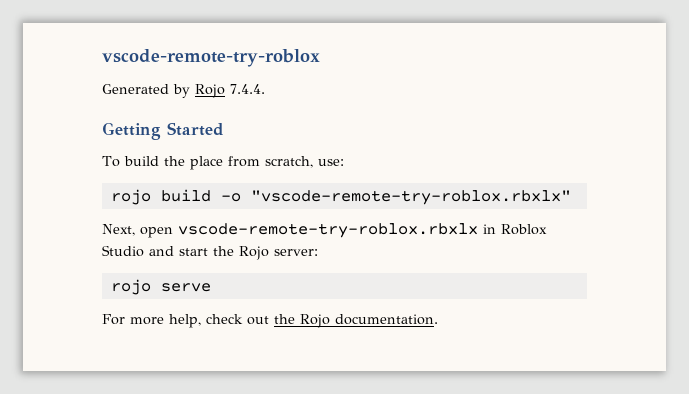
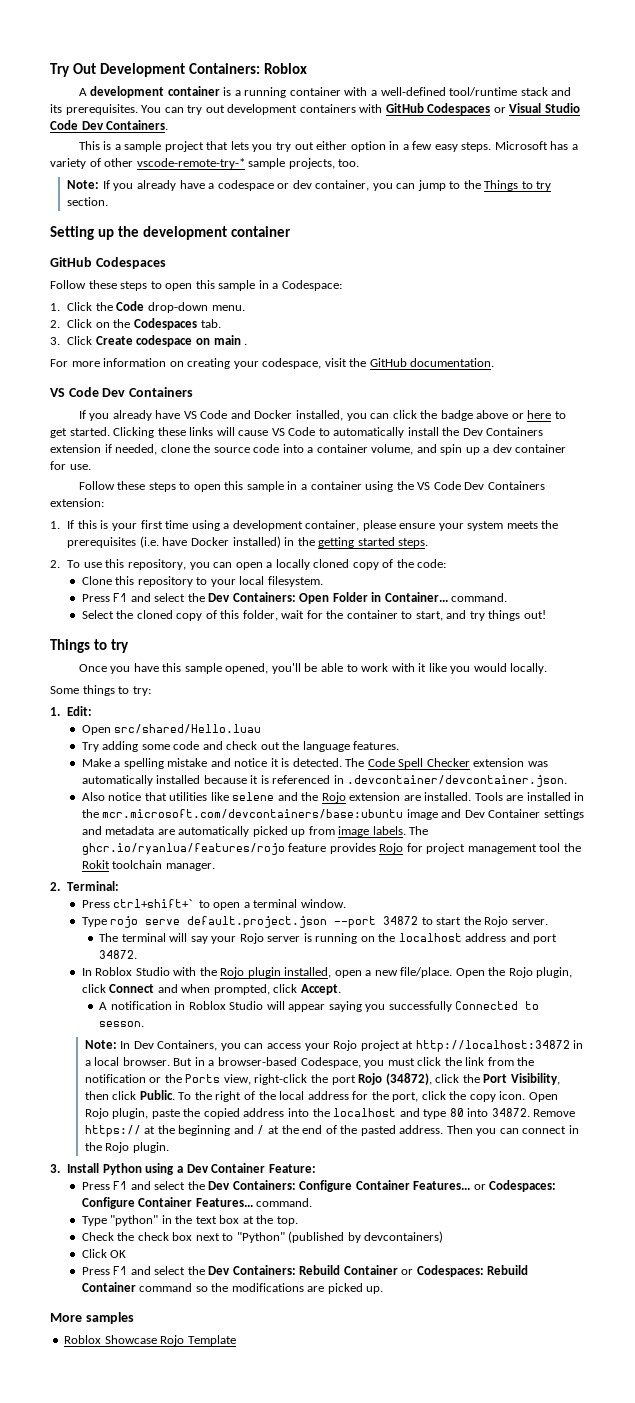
[102,49,320,67] [102,84,265,98] [102,122,224,140] [102,156,344,170] [110,189,571,205] [102,223,547,238] [102,245,318,260] [110,279,211,295] [102,314,438,328] vscode-remote-try-roblox // Generated by Rojo 7.4.4. // Getting Started // To build the place from scratch, use: // rojo build -o "vscode-remote-try-roblox.rbxlx" // Next, open vscode-remote-try-roblox.rbxlx in Roblox Studio and start the Rojo server: // rojo serve // For more help, check out the Rojo documentation. -> [50,63,308,77] [78,86,572,98] [50,103,580,115] [50,120,169,130] [78,141,578,152] [50,158,360,169] [67,180,552,191] [67,197,109,206] [50,226,291,240] [50,257,166,269] [50,280,342,291] [50,301,245,313] [50,318,221,330] [50,335,248,347] [50,358,495,369] [50,387,193,397] [78,410,566,421] [50,427,544,438] [50,444,567,455] [50,461,91,470] [78,481,545,492] [50,498,104,507] [50,520,559,531] [67,536,429,548] [50,559,447,570] [81,576,323,587] [81,592,508,604] [81,610,546,621] [50,639,129,653] [78,663,548,674] [50,685,151,696] [50,706,93,716] [81,724,262,735] [81,741,400,752] [81,758,548,769] [81,775,568,787] [81,792,585,803] [81,809,584,820] [81,826,429,837] [81,843,581,855] [81,860,215,871] [50,881,120,891] [81,899,346,910] [81,916,548,928] [99,933,558,944] [99,950,138,959] [81,967,573,978] [81,984,341,995] [99,1001,540,1012] [99,1021,145,1027] [84,1040,584,1052] [84,1057,535,1068] [84,1073,560,1085] [84,1090,558,1102] [84,1108,576,1119] [84,1125,579,1137] [84,1142,169,1153] [50,1163,316,1175] [81,1180,557,1192] [81,1197,313,1209] [81,1215,298,1226] [81,1231,444,1243] [81,1249,127,1258] [81,1265,529,1277] [81,1282,384,1294] [50,1312,134,1324] [64,1335,236,1346] Try Out Development Containers: Roblox // A development container is a running container with a well-defined tool/runtime stack and its prerequisites. You can try out development containers with GitHub Codespaces or Visual Studio Code Dev Containers. // This is a sample project that lets you try out either option in a few easy steps. Microsoft has a variety of other vscode-remote-try-* sample projects, too. // Note: If you already have a codespace or dev container, you can jump to the Things to try section. // Setting up the development container // GitHub Codespaces // Follow these steps to open this sample in a Codespace: // 1. Click the Code drop-down menu. // 2. Click on the Codespaces tab. // 3. Click Create codespace on main . // For more information on creating your codespace, visit the GitHub documentation. // VS Code Dev Containers // If you already have VS Code and Docker installed, you can click the badge above or here to get started. Clicking these links will cause VS Code to automatically install the Dev Containers extension if needed, clone the source code into a container volume, and spin up a dev container for use. // Follow these steps to open this sample in a container using the VS Code Dev Containers extension: // 1. If this is your first time using a development container, please ensure your system meets the prerequisites (i.e. have Docker installed) in the getting started steps. // 2. To use this repository, you can open a locally cloned copy of the code: // Clone this repository to your local filesystem. // Press F1 and select the Dev Containers: Open Folder in Container... command. // Select the cloned copy of this folder, wait for the container to start, and try things out! // Things to try // Once you have this sample opened, you'll be able to work with it like you would locally. // Some things to try: // 1. Edit: // Open src/shared/Hello.luau // Try adding some code and check out the language features. // Make a spelling mistake and notice it is detected. The Code Spell Checker extension was automatically installed because it is referenced in .devcontainer/devcontainer.json. // Also notice that utilities like selene and the Rojo extension are installed. Tools are installed in the mcr.microsoft.com/devcontainers/base:ubuntu image and Dev Container settings and metadata are automatically picked up from image labels. The ghcr.io/ryanlua/features/rojo feature provides Rojo for project management tool the Rokit toolchain manager. // 2. Terminal: // Press ctrl+shift+` to open a terminal window. // Type rojo serve default.project.json --port 34872 to start the Rojo server. // The terminal will say your Rojo server is running on the localhost address and port 34872. // In Roblox Studio with the Rojo plugin installed, open a new file/place. Open the Rojo plugin, click Connect and when prompted, click Accept. // A notification in Roblox Studio will appear saying you successfully Connected to sesson. // Note: In Dev Containers, you can access your Rojo project at http://localhost:34872 in a local browser. But in a browser-based Codespace, you must click the link from the notification or the Ports view, right-click the port Rojo (34872), click the Port Visibility, then click Public. To the right of the local address for the port, click the copy icon. Open Rojo plugin, paste the copied address into the localhost and type 80 into 34872. Remove https:// at the beginning and / at the end of the pasted address. Then you can connect in the Rojo plugin. // 3. Install Python using a Dev Container Feature: // Press F1 and select the Dev Containers: Configure Container Features... or Codespaces: Configure Container Features... command. // Type "python" in the text box at the top. // Check the check box next to "Python" (published by devcontainers) // Click OK // Press F1 and select the Dev Containers: Rebuild Container or Codespaces: Rebuild Container command so the modifications are picked up. // More samples // Roblox Showcase Rojo Template

